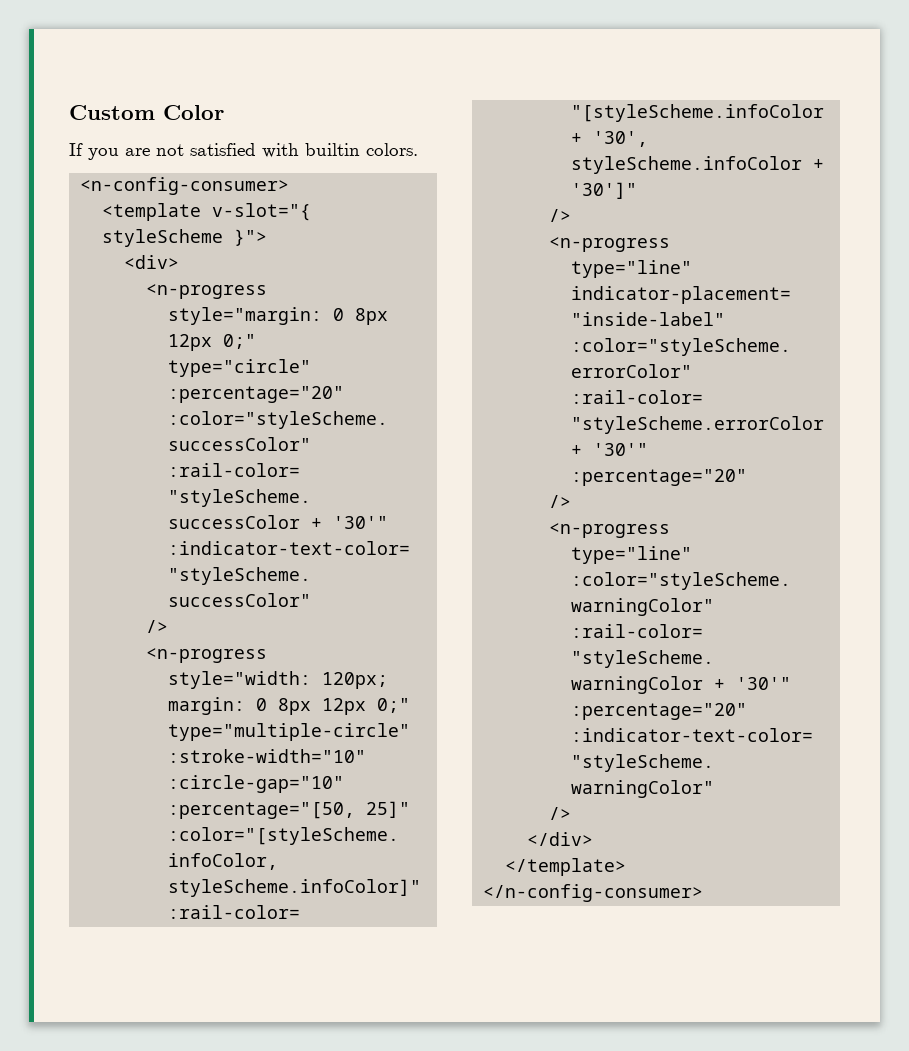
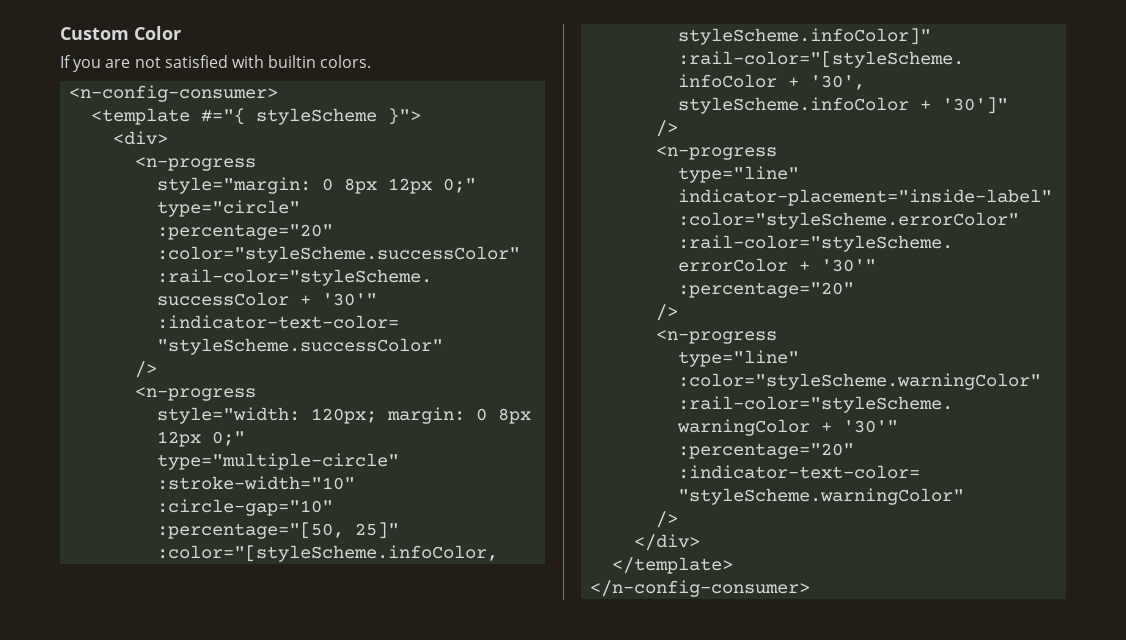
[212,203,312,221] v-slot="{ -> [201,108,246,125] #="{

